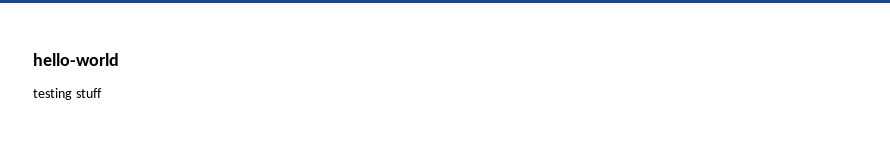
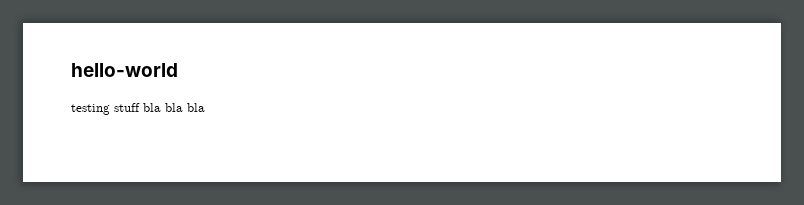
(102, 93) none -> [143,103,205,112] bla bla bla

